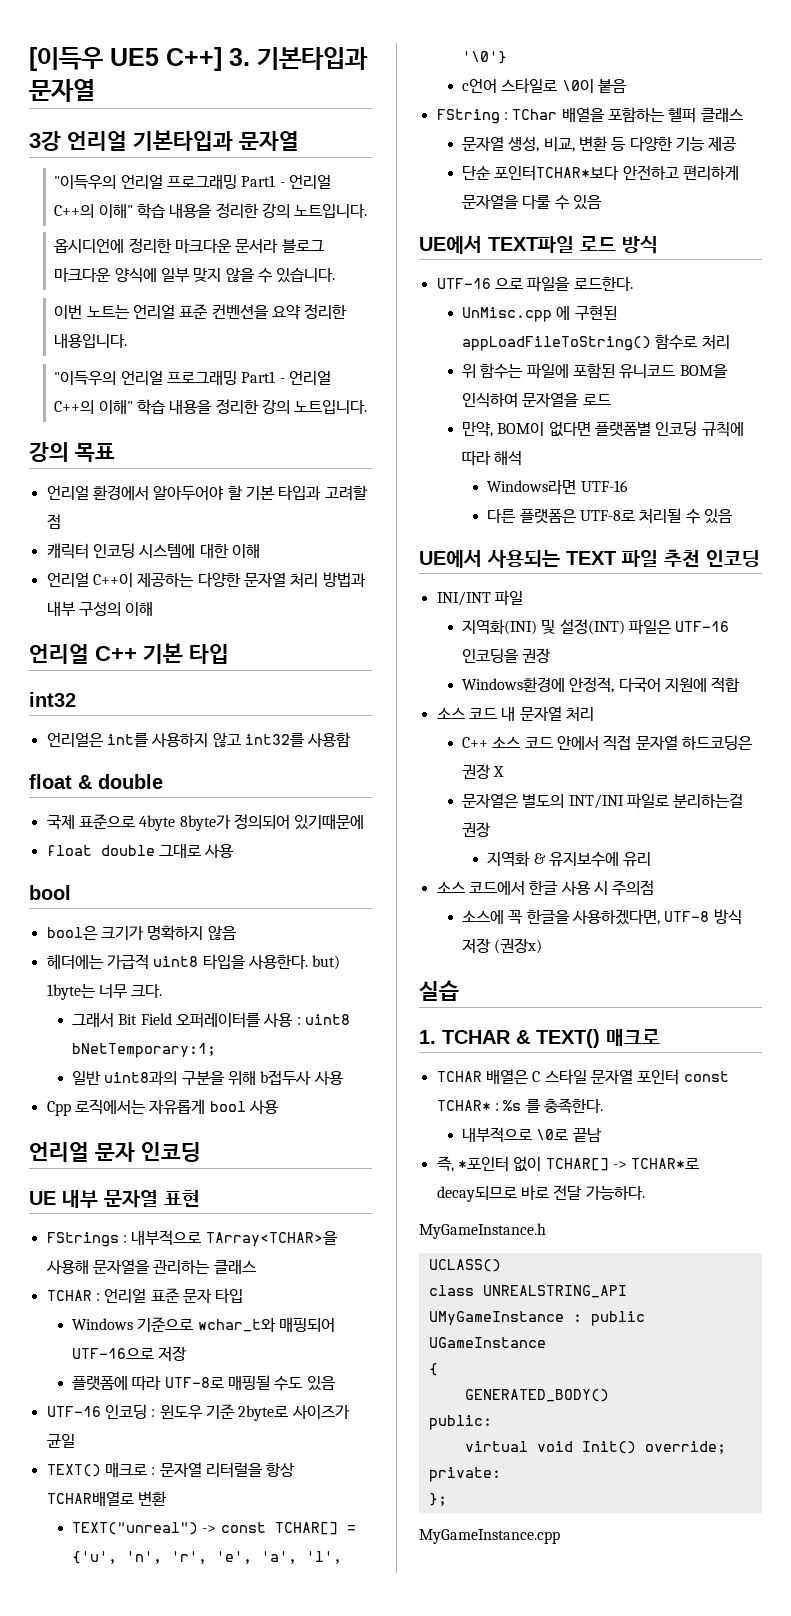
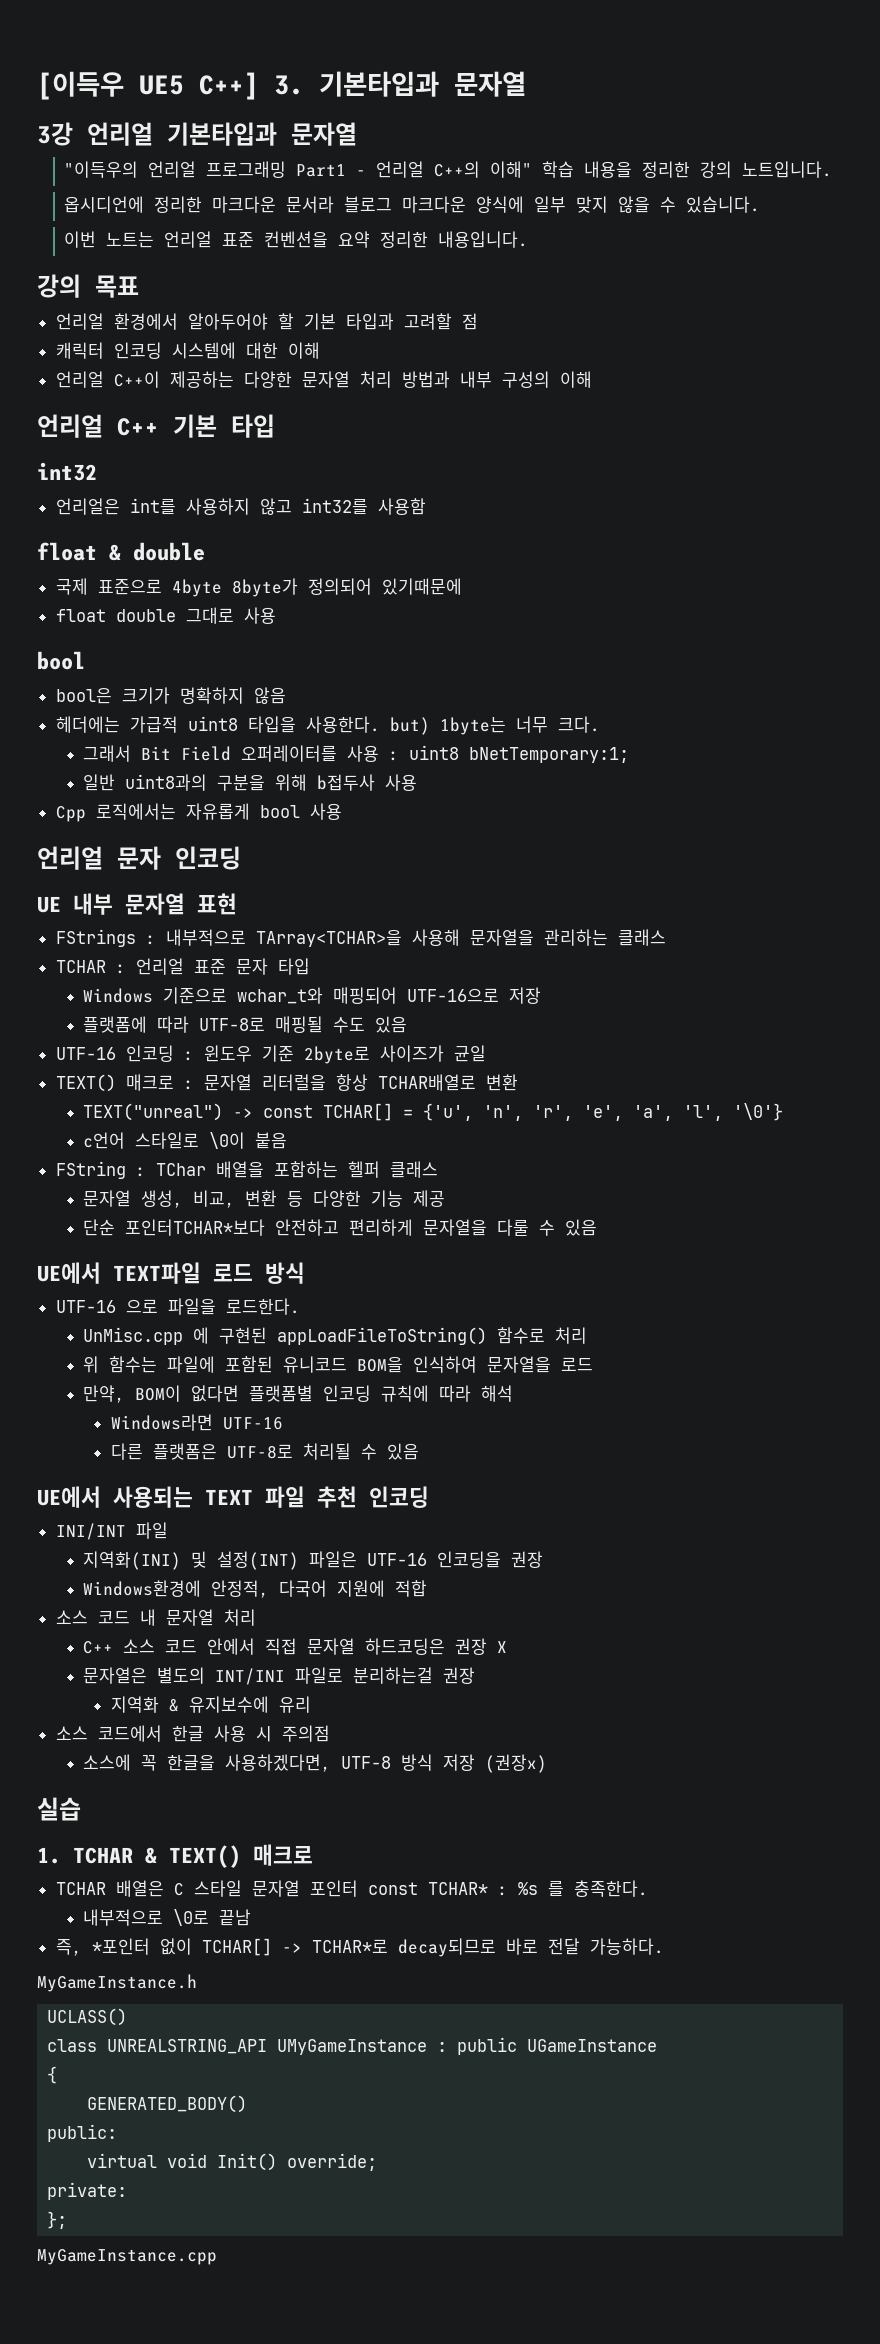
[54,370,331,386] [54,399,368,415] // "이득우의 언리얼 프로그래밍 Part1 - 언리얼 C++의 이해" 학습 내용을 정리한 강의 노트입니다. -> (529, 239) none

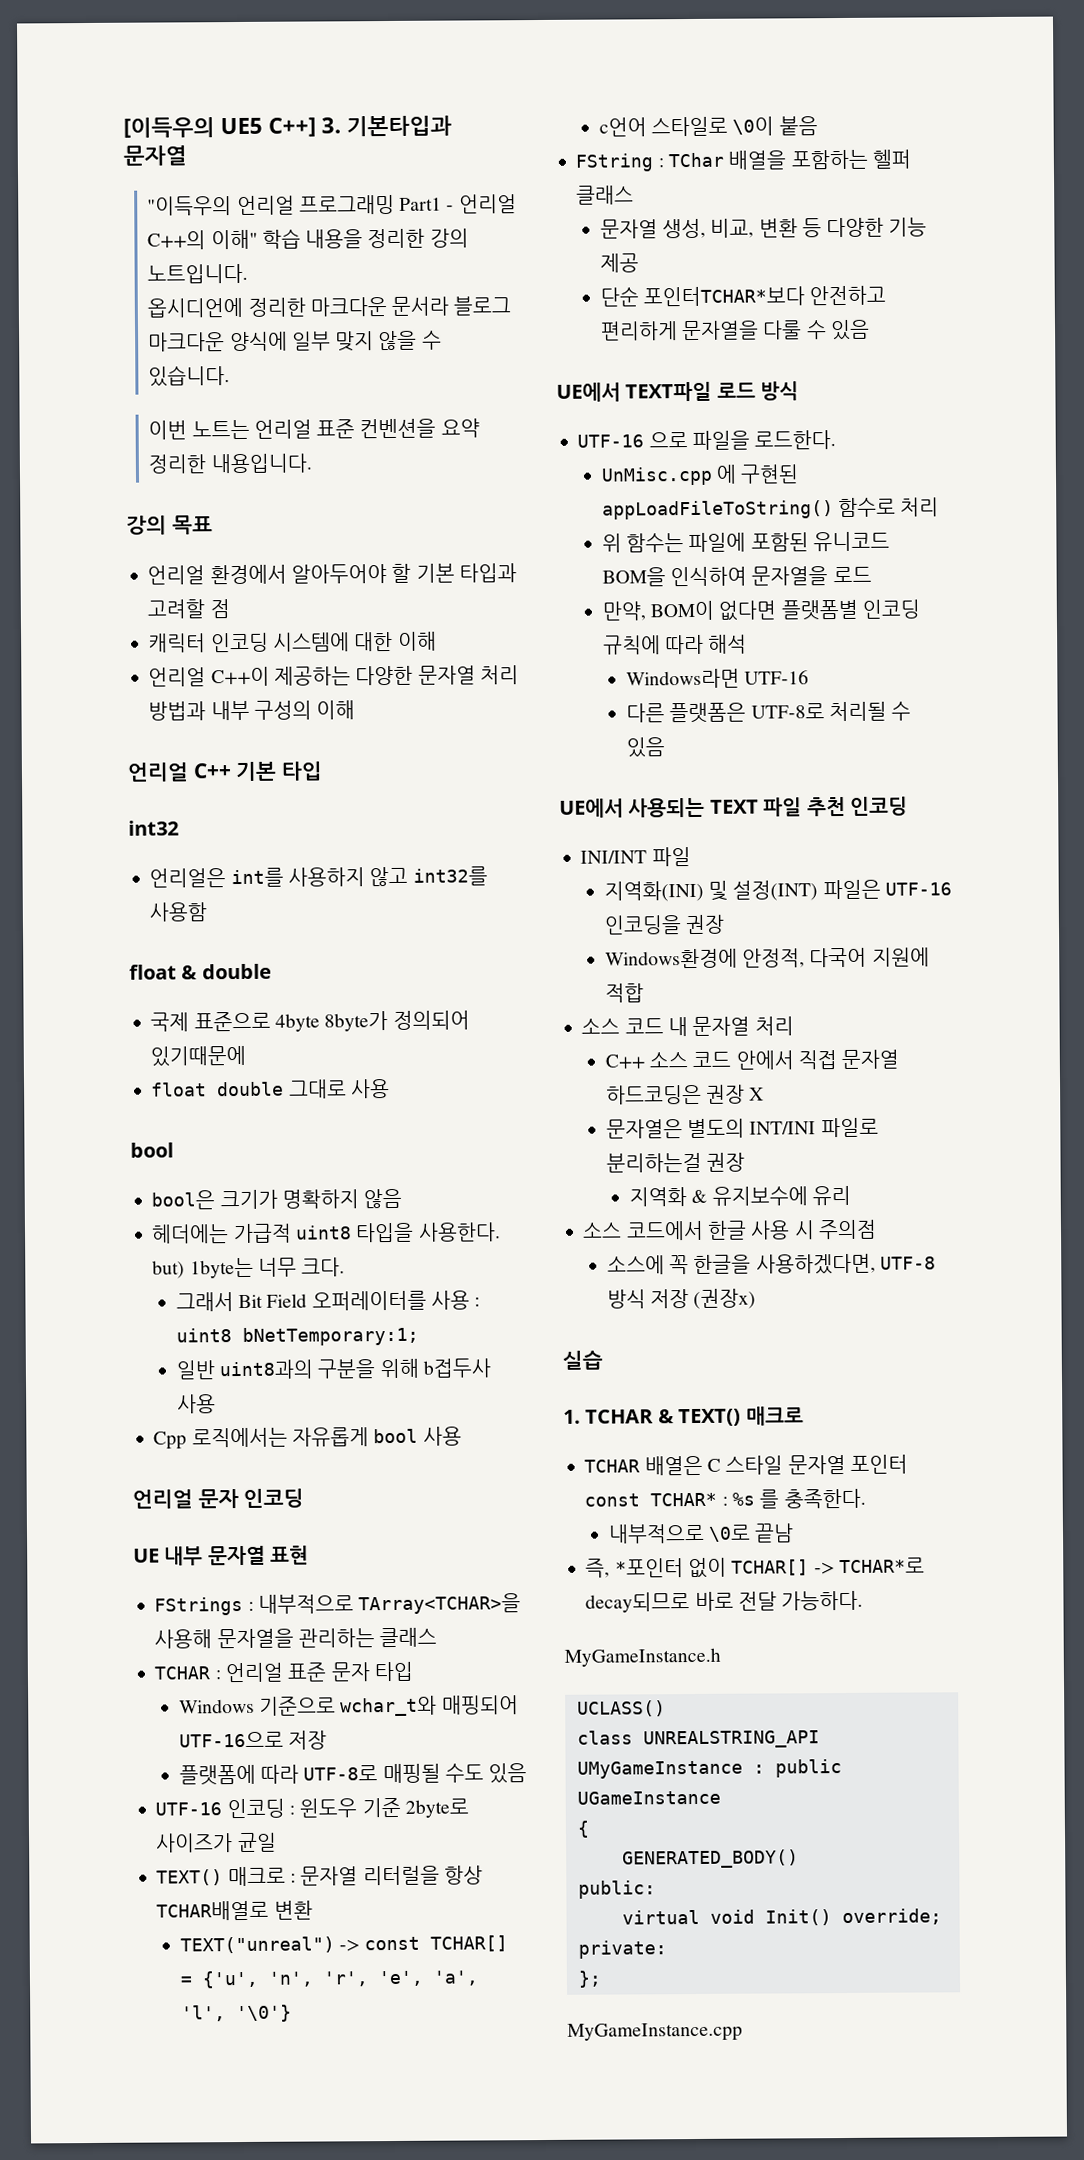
[37,71,124,100] [이득우 -> [123,117,215,138] [이득우의
[37,122,357,146] // 3강 언리얼 기본타입과 문자열 -> (187, 155) none

